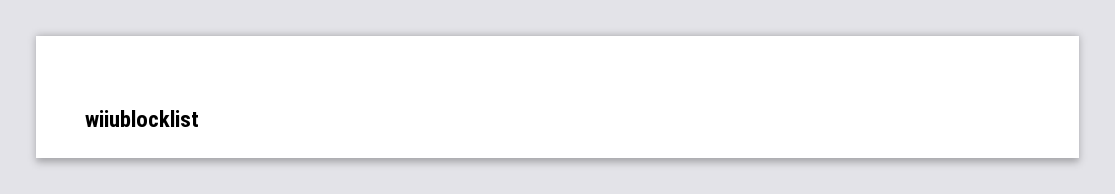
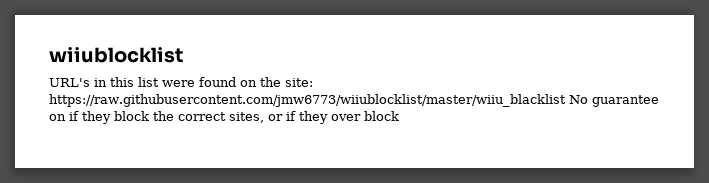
(199, 118) none -> [49,77,313,87] [49,94,659,107] [49,111,399,124] // URL's in this list were found on the site: https://raw.githubusercontent.com/jmw6773/wiiublocklist/master/wiiu_blacklist No guarantee on if they block the correct sites, or if they over block

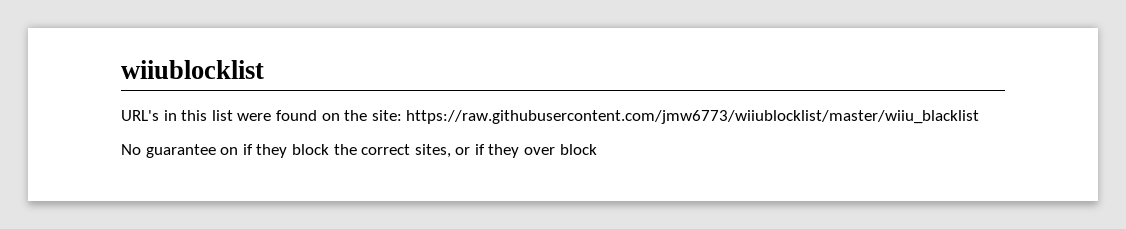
(566, 100) none -> (980, 117) //

